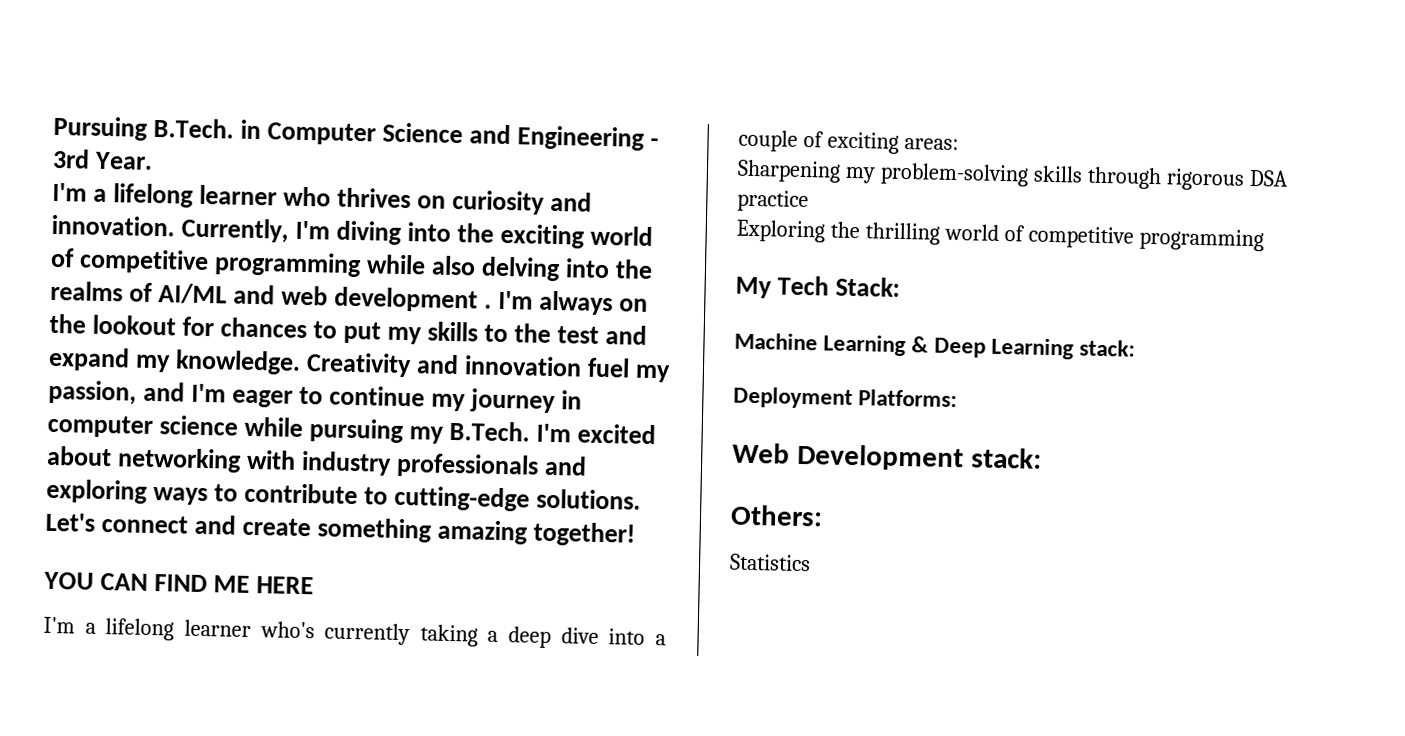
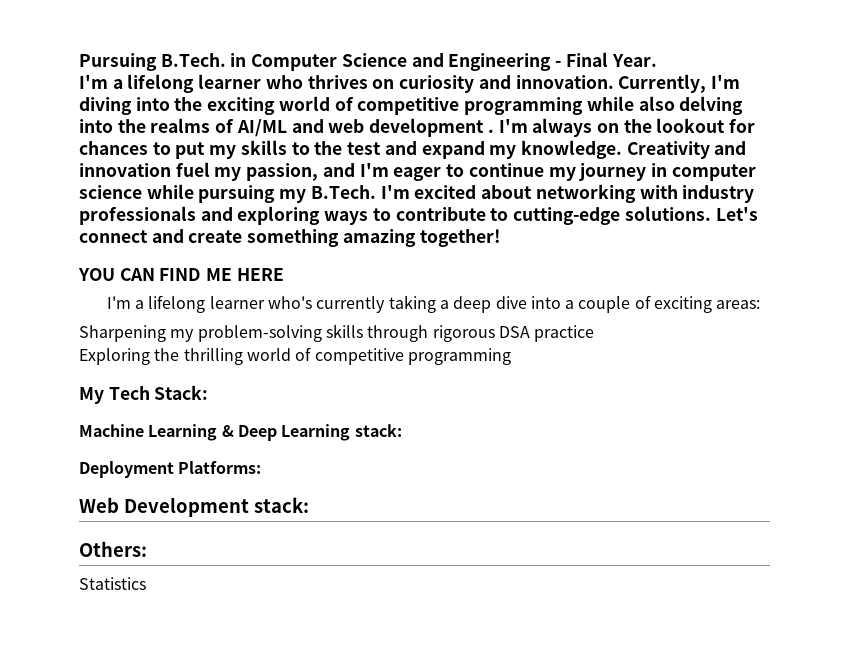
[52,148,90,169] 3rd -> [565,52,608,67] Final

